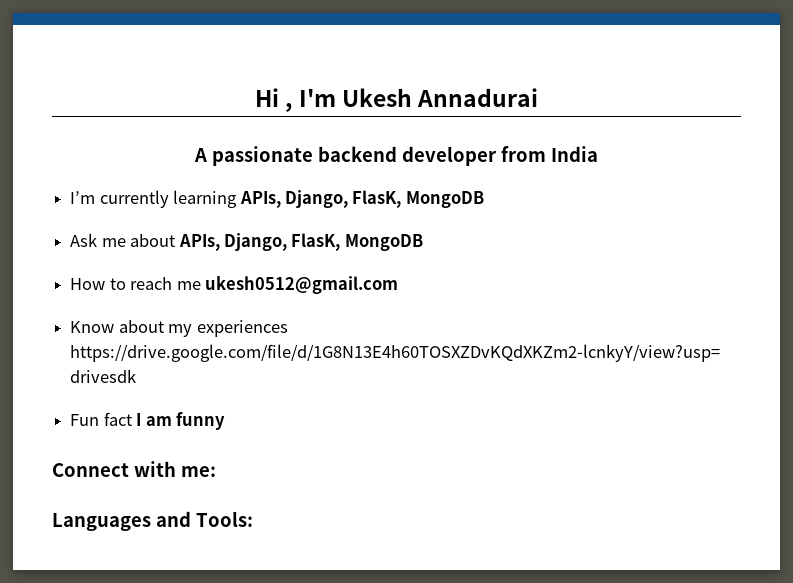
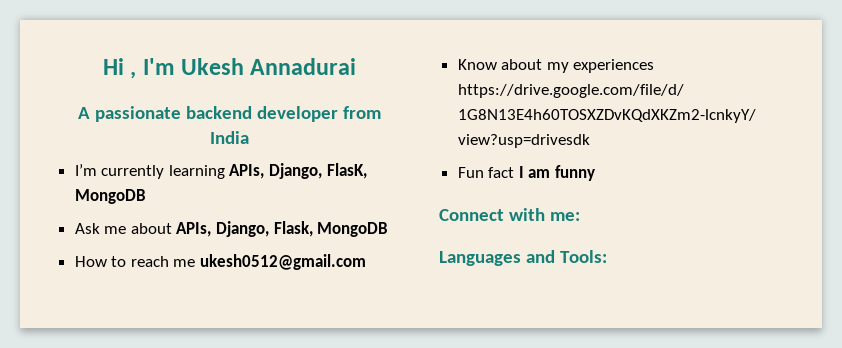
[291,233,341,251] FlasK, -> [273,221,313,237] Flask,

